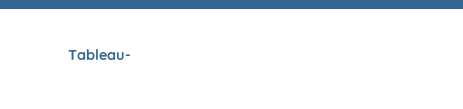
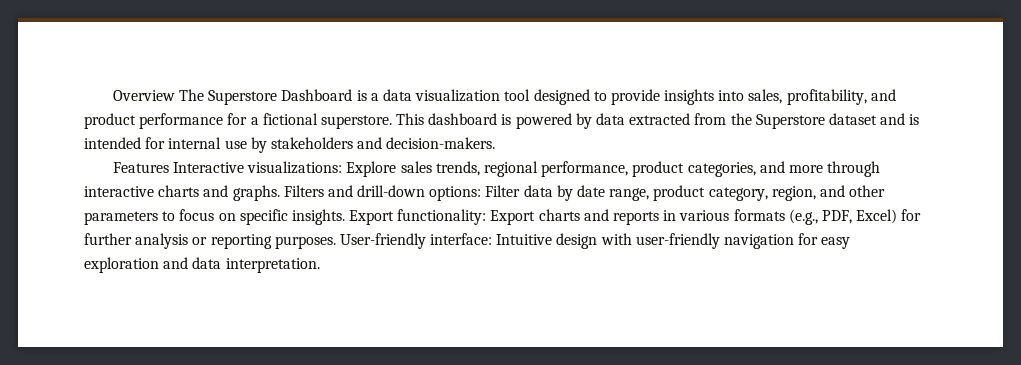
[68,49,131,60] Tableau- -> [112,89,896,105] [84,113,920,129] [84,137,496,153] [112,161,881,177] [84,185,886,201] [84,209,922,225] [84,233,851,249] [84,257,320,273] Overview The Superstore Dashboard is a data visualization tool designed to provide insights into sales, profitability, and product performance for a fictional superstore. This dashboard is powered by data extracted from the Superstore dataset and is intended for internal use by stakeholders and decision-makers. // Features Interactive visualizations: Explore sales trends, regional performance, product categories, and more through interactive charts and graphs. Filters and drill-down options: Filter data by date range, product category, region, and other parameters to focus on specific insights. Export functionality: Export charts and reports in various formats (e.g., PDF, Excel) for further analysis or reporting purposes. User-friendly interface: Intuitive design with user-friendly navigation for easy exploration and data interpretation.

